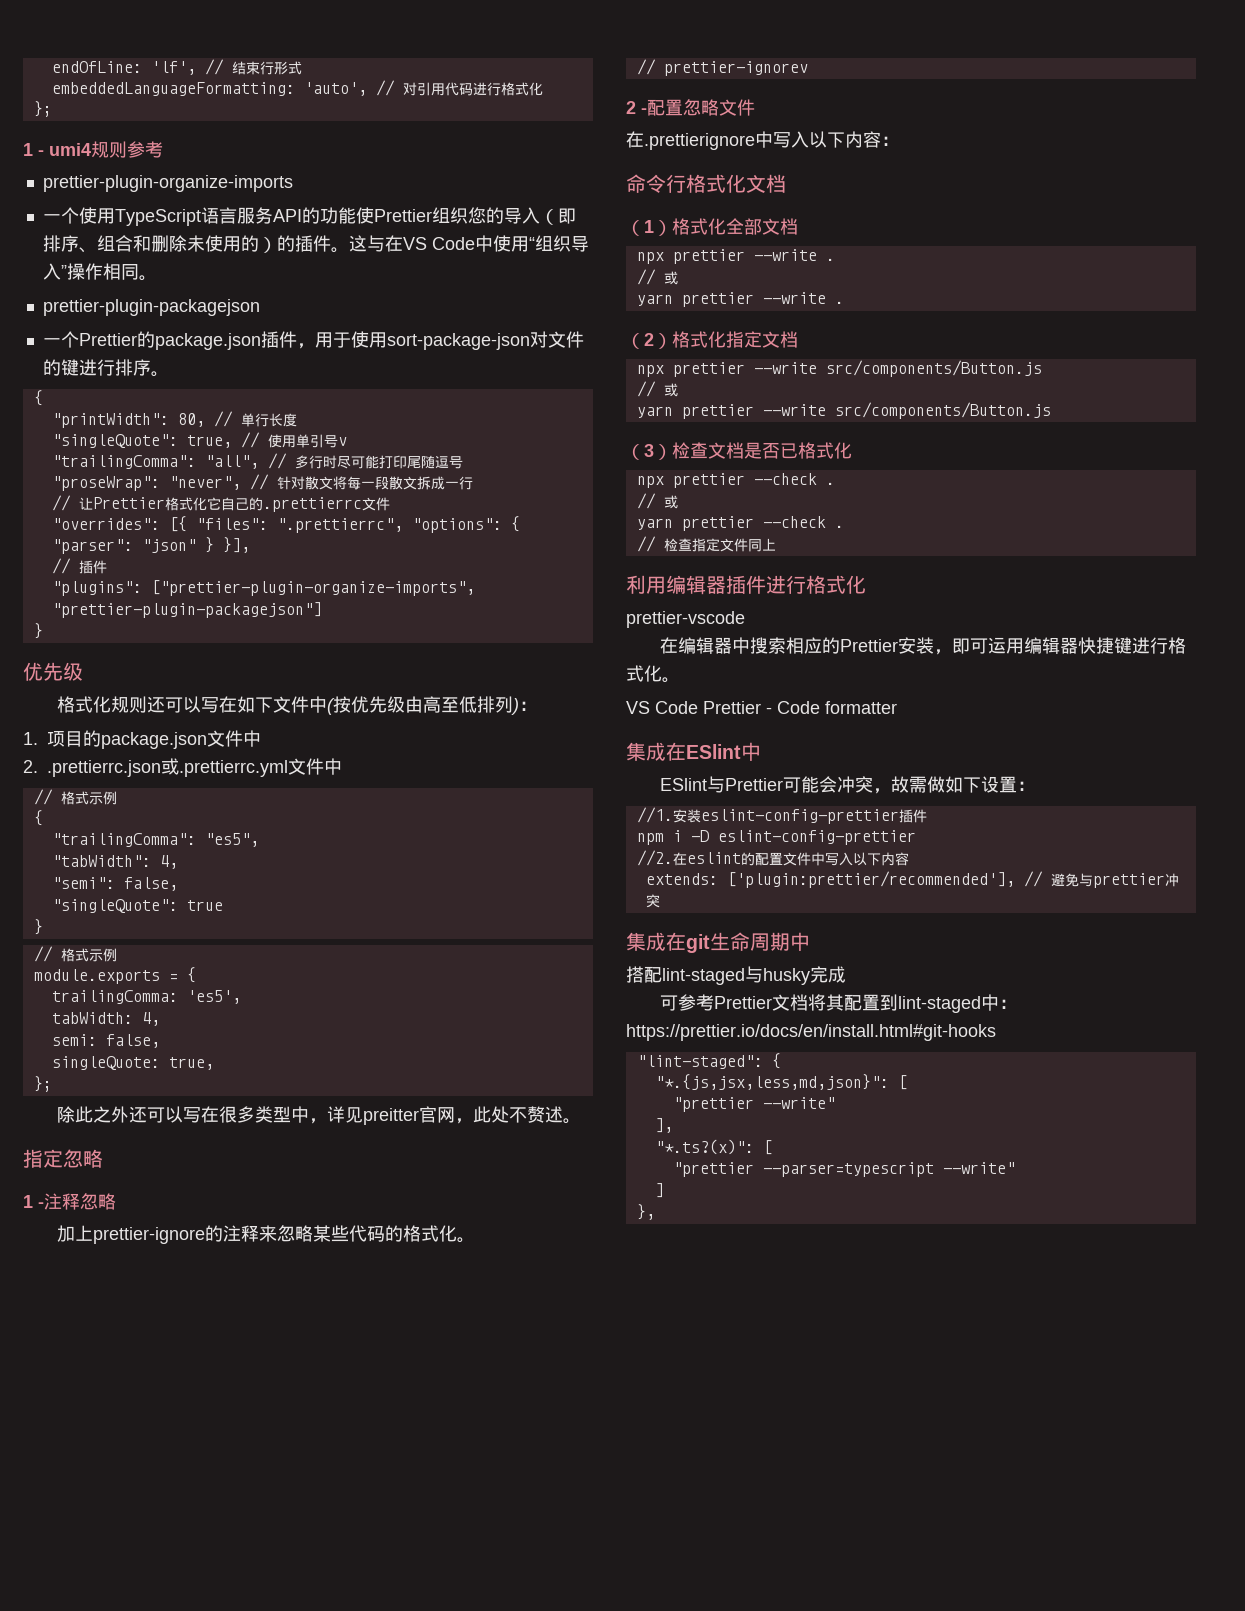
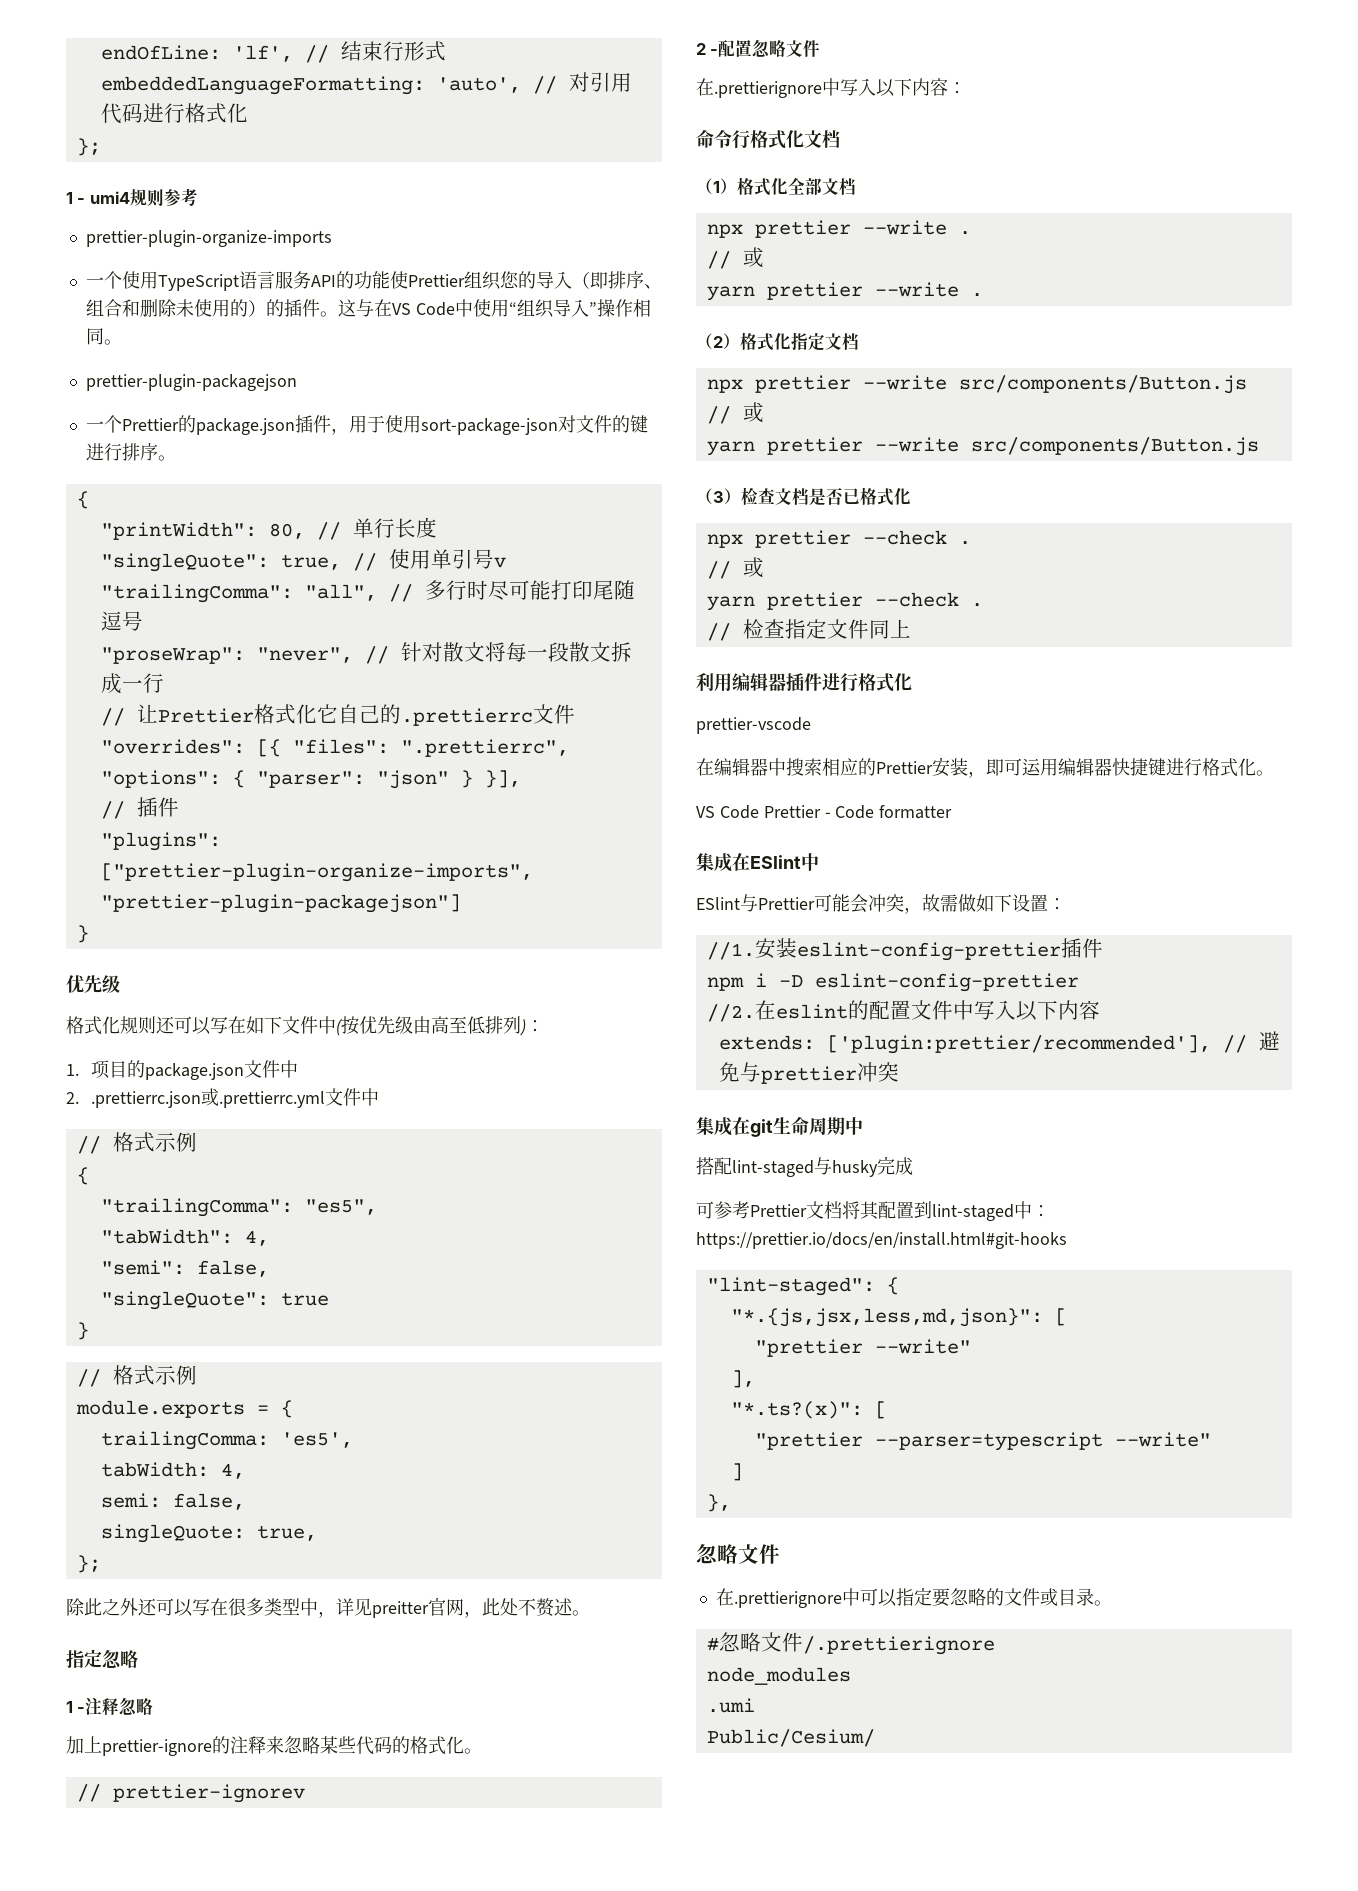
(655, 1212) none -> [696,1544,780,1564] [715,1587,1112,1608] [706,1632,995,1655] [706,1667,851,1685] [706,1698,755,1713] [706,1729,875,1747] // 忽略文件 // 在.prettierignore中可以指定要忽略的文件或目录。 // #忽略文件/.prettierignore // node_modules // .umi // Public/Cesium/

